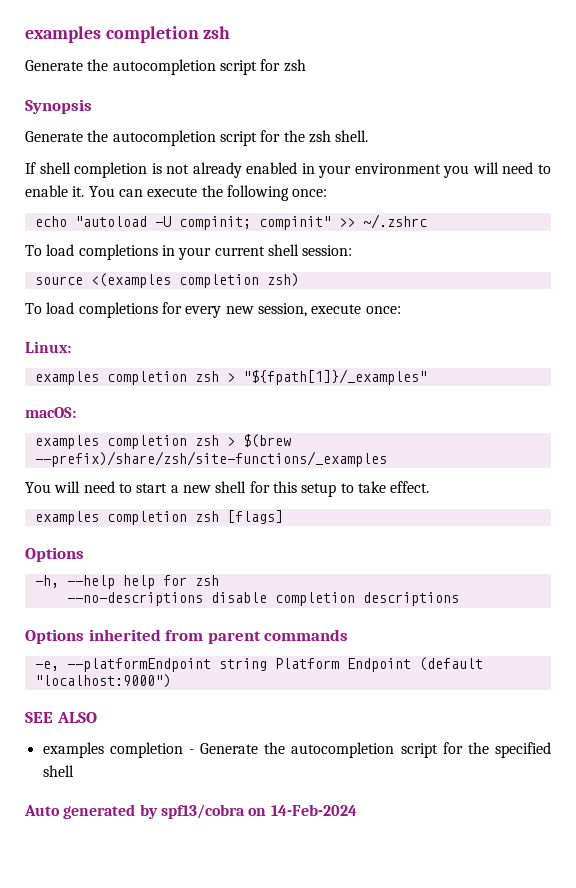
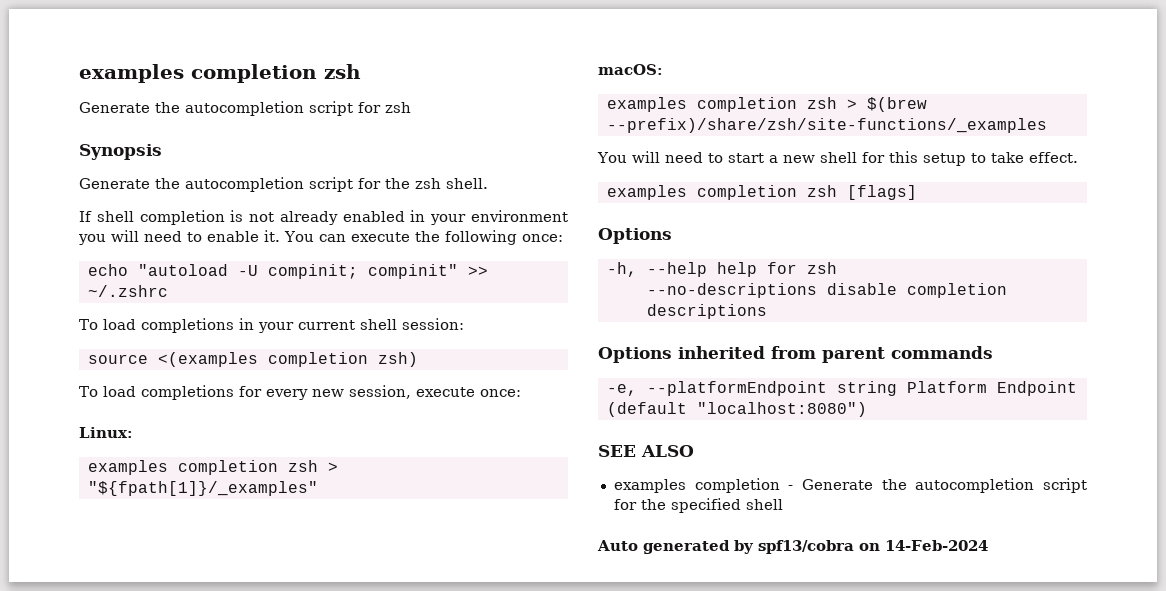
[34,674,171,688] "localhost:9000") -> [696,402,867,417] "localhost:8080")

